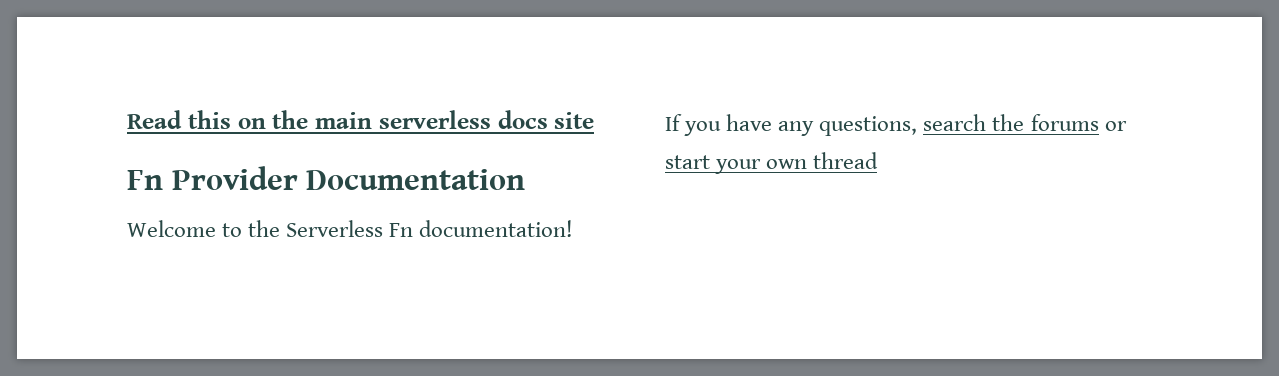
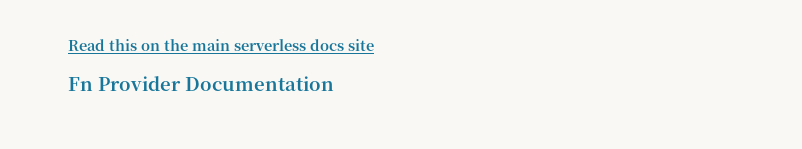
[127,220,574,237] [665,114,1127,136] [665,152,879,174] // Welcome to the Serverless Fn documentation! // If you have any questions, search the forums or start your own thread -> (334, 83) none

